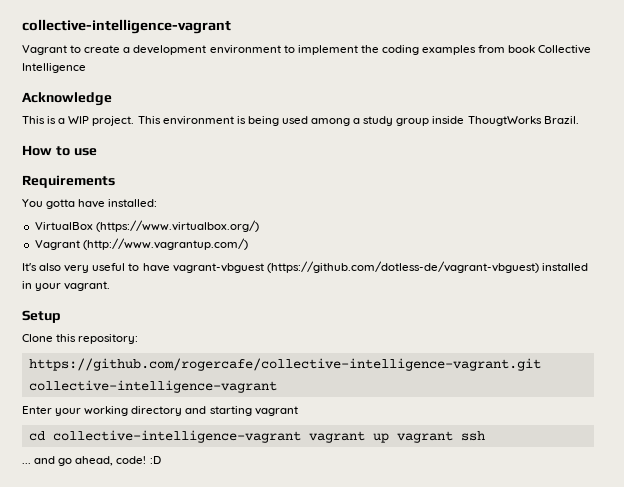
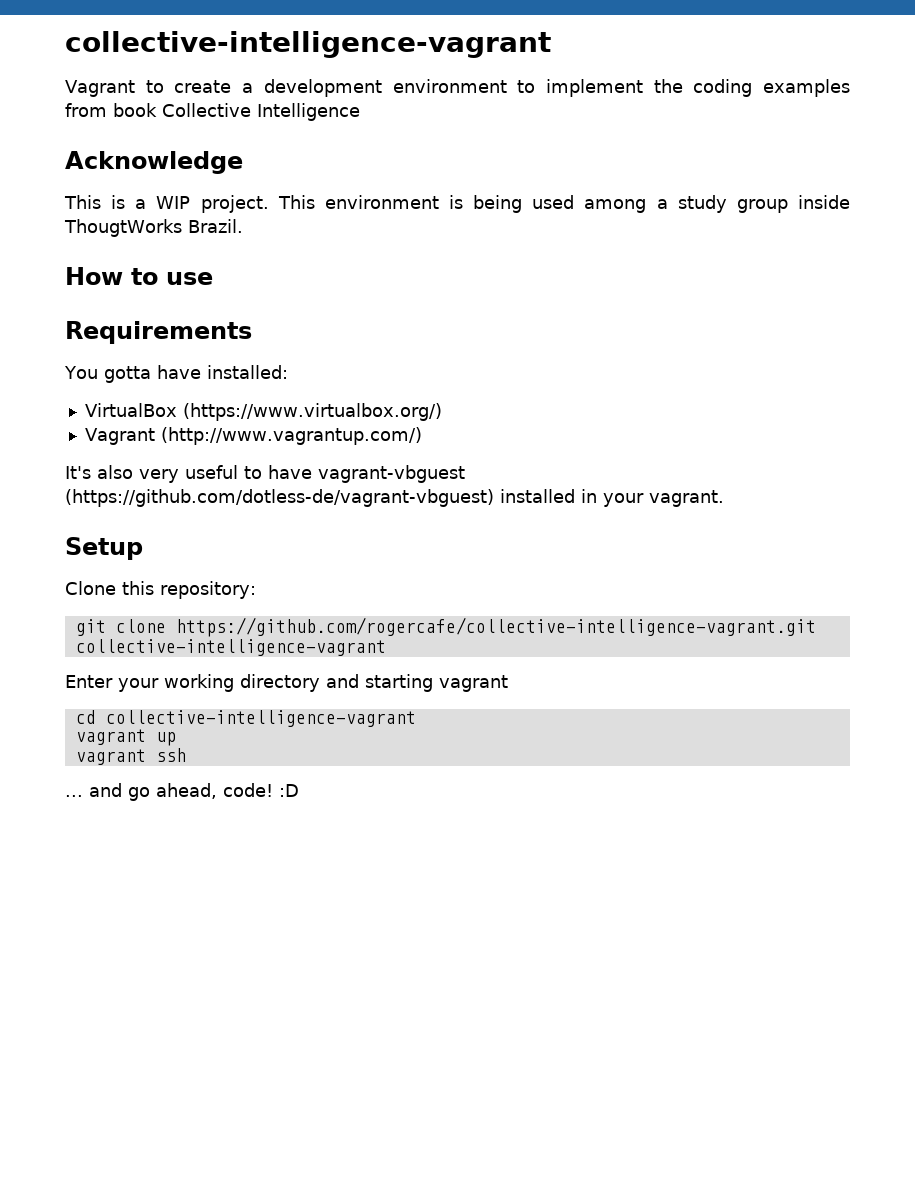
(139, 339) none -> [75,619,166,636] git clone
(301, 436) none -> (416, 718) //
(389, 438) none -> (176, 739) //

